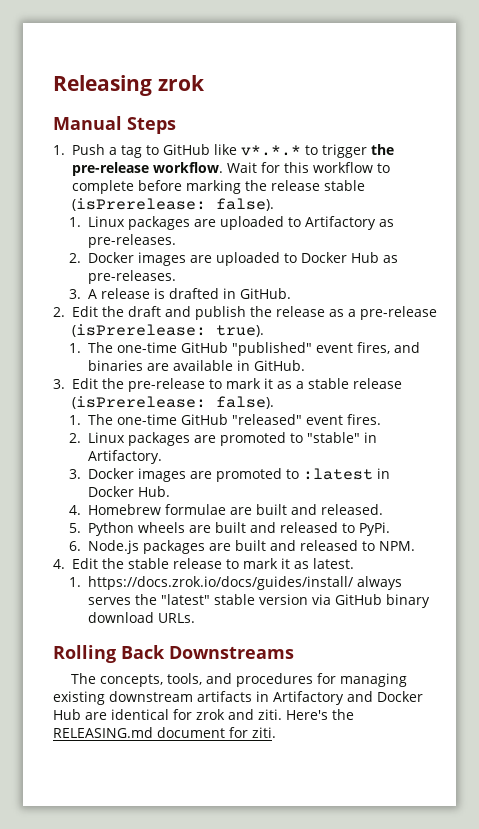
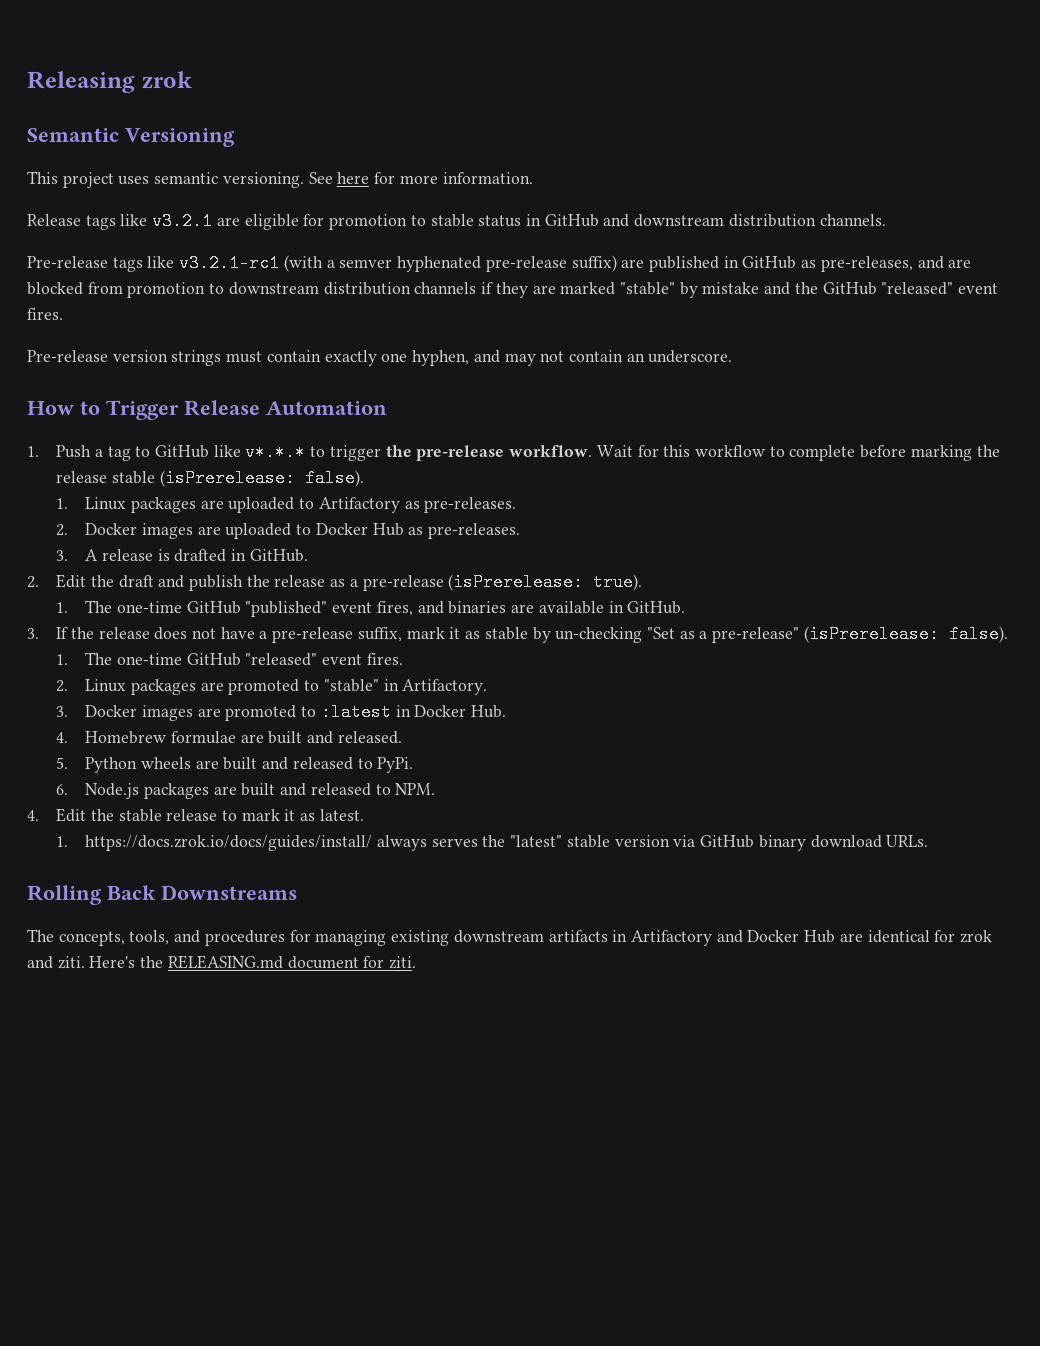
[53,116,176,134] Manual Steps -> [27,128,235,147] [27,171,533,188] [27,212,886,230] [27,254,972,272] [27,282,999,298] [27,308,63,320] [27,350,733,366] [27,400,387,420] Semantic Versioning // This project uses semantic versioning. See here for more information. // Release tags like v3.2.1 are eligible for promotion to stable status in GitHub and downstream distribution channels. // Pre-release tags like v3.2.1-rc1 (with a semver hyphenated pre-release suffix) are published in GitHub as pre-releases, and are blocked from promotion to downstream distribution channels if they are marked "stable" by mistake and the GitHub "released" event fires. // Pre-release version strings must contain exactly one hyphen, and may not contain an underscore. // How to Trigger Release Automation
[71,378,402,392] Edit the pre-release to mark it as a stable release -> [56,627,800,643] If the release does not have a pre-release suffix, mark it as stable by un-checking "Set as a pre-release"

